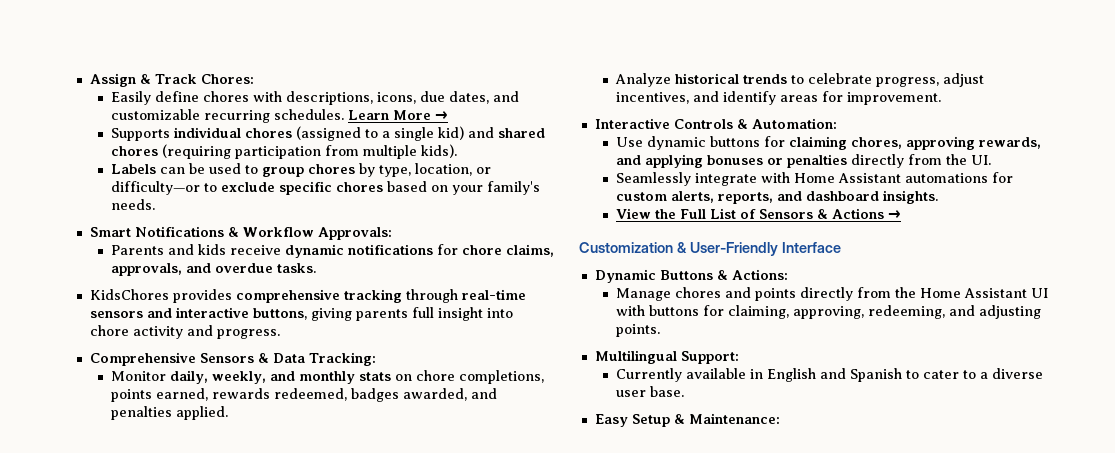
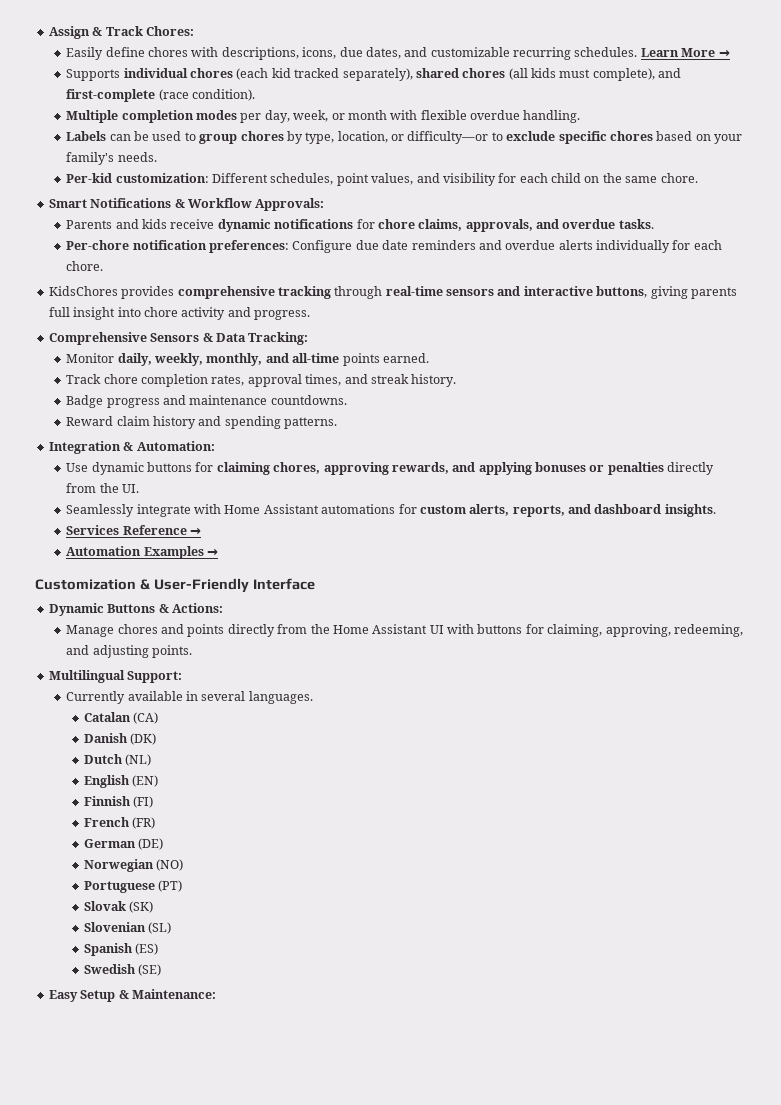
[296,126,546,141] [111,144,458,159] (assigned to a single kid) and shared chores (requiring participation from multiple kids). -> [236,68,682,81] [66,89,256,102] [66,110,581,123] (each kid tracked separately), shared chores (all kids must complete), and first-complete (race condition). // Multiple completion modes per day, week, or month with flexible overdue handling.
(156, 204) none -> [66,173,698,186] // Per-kid customization: Different schedules, point values, and visibility for each child on the same chore.
(317, 268) none -> [66,240,722,253] [66,261,104,271] // Per-chore notification preferences: Configure due date reminders and overdue alerts individually for each chore.
[270,370,545,384] [111,388,498,402] [111,406,229,420] [615,73,985,87] [616,91,942,105] [594,118,733,129] and monthly stats on chore completions, points earned, rewards redeemed, badges awarded, and penalties applied. // Analyze historical trends to celebrate progress, adjust incentives, and identify areas for improvement. // Interactive Controls -> [206,353,429,366] [66,374,457,387] [66,395,347,408] [66,416,338,429] [48,441,121,454] monthly, and all-time points earned. // Track chore completion rates, approval times, and streak history. // Badge progress and maintenance countdowns. // Reward claim history and spending patterns. // Integration
[616,208,885,219] View the Full List of Sensors & Actions -> [66,525,202,535] [66,546,204,559] Services Reference → // Automation Examples
[767,368,1044,382] [616,386,685,397] English and Spanish to cater to a diverse user base. -> [201,691,313,704] [83,712,159,724] [83,733,157,745] [83,754,152,766] [83,775,159,788] [83,796,154,808] [83,817,156,829] [83,838,164,850] [83,859,184,872] [83,880,183,893] [83,901,154,913] [83,922,172,934] [83,943,159,956] [83,964,162,976] several languages. // Catalan (CA) // Danish (DK) // Dutch (NL) // English (EN) // Finnish (FI) // French (FR) // German (DE) // Norwegian (NO) // Portuguese (PT) // Slovak (SK) // Slovenian (SL) // Spanish (ES) // Swedish (SE)

